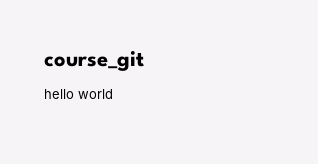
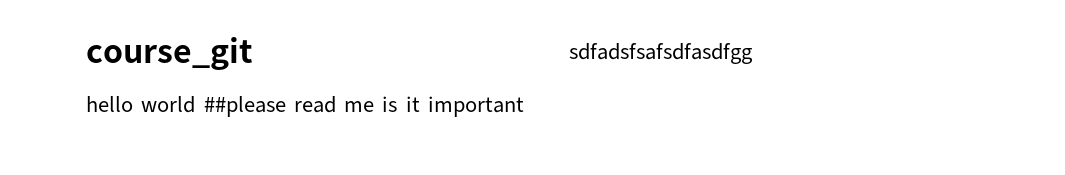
(113, 94) none -> [203,96,524,117] [569,43,753,64] ##please read me is it important sdfadsfsafsdfasdfgg

